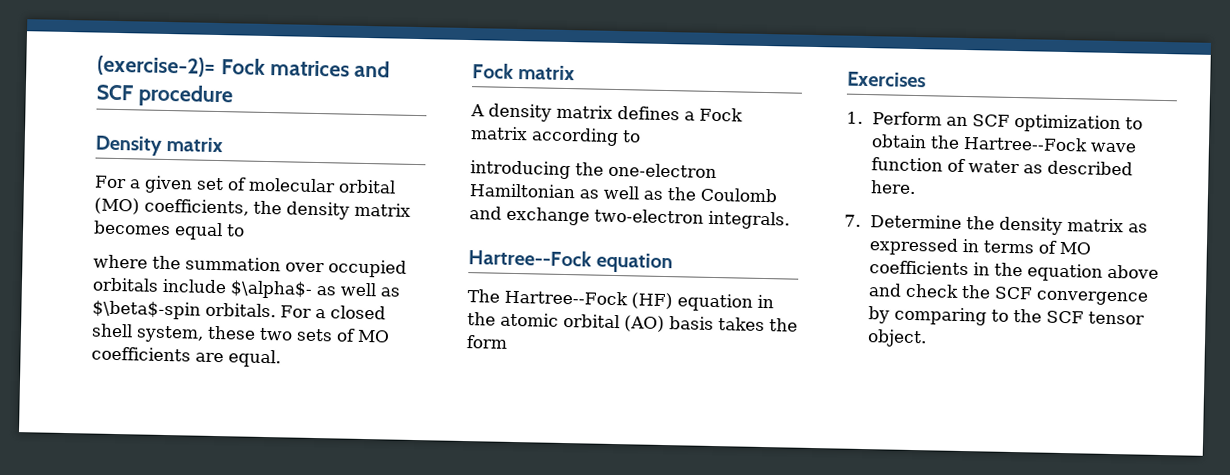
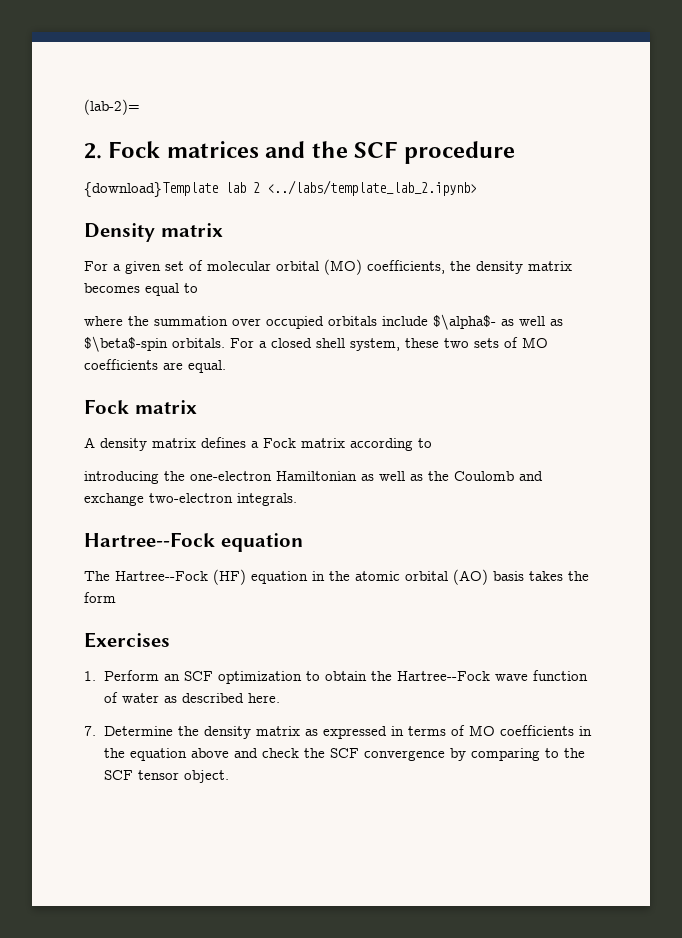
[97,55,216,77] (exercise-2)= -> [84,99,140,115] [84,143,102,159] (lab-2)= // 2.
(391, 69) none -> [311,141,348,158] the
(233, 96) none -> [84,180,477,197] // {download}Template lab 2 <../labs/template_lab_2.ipynb>

